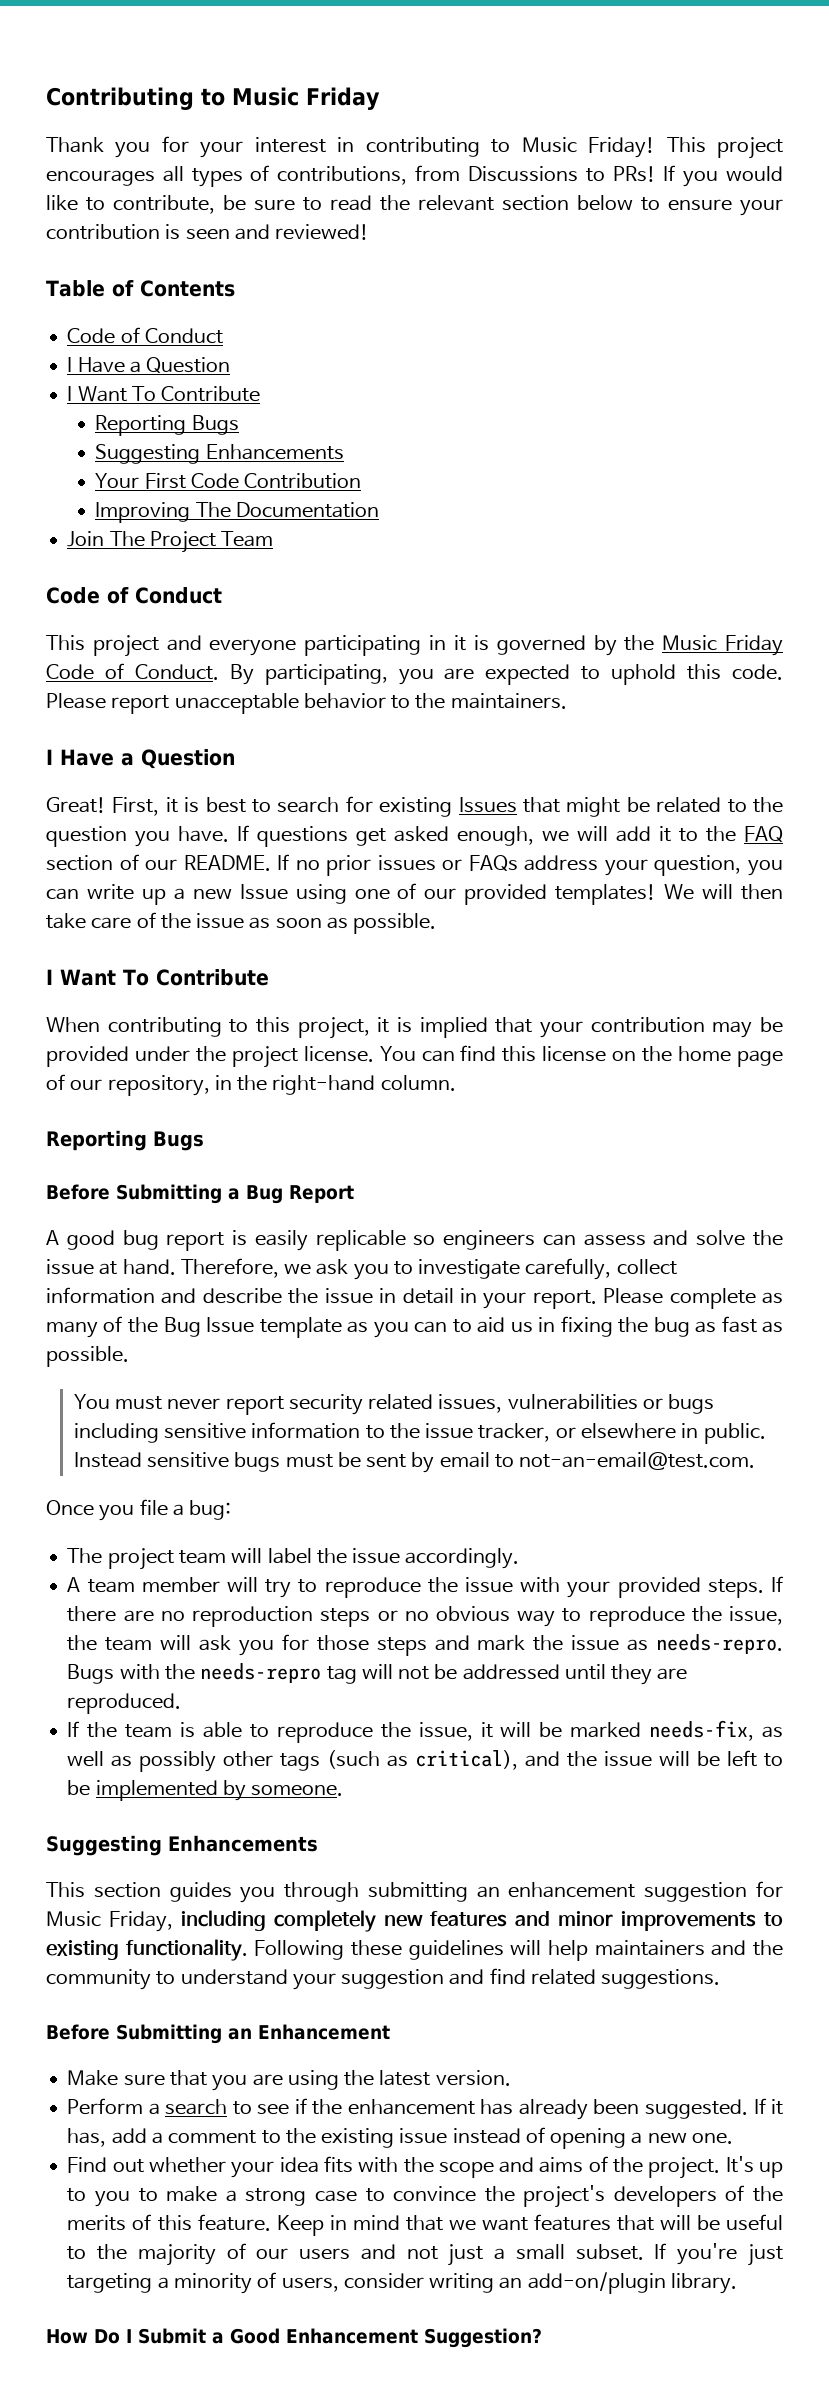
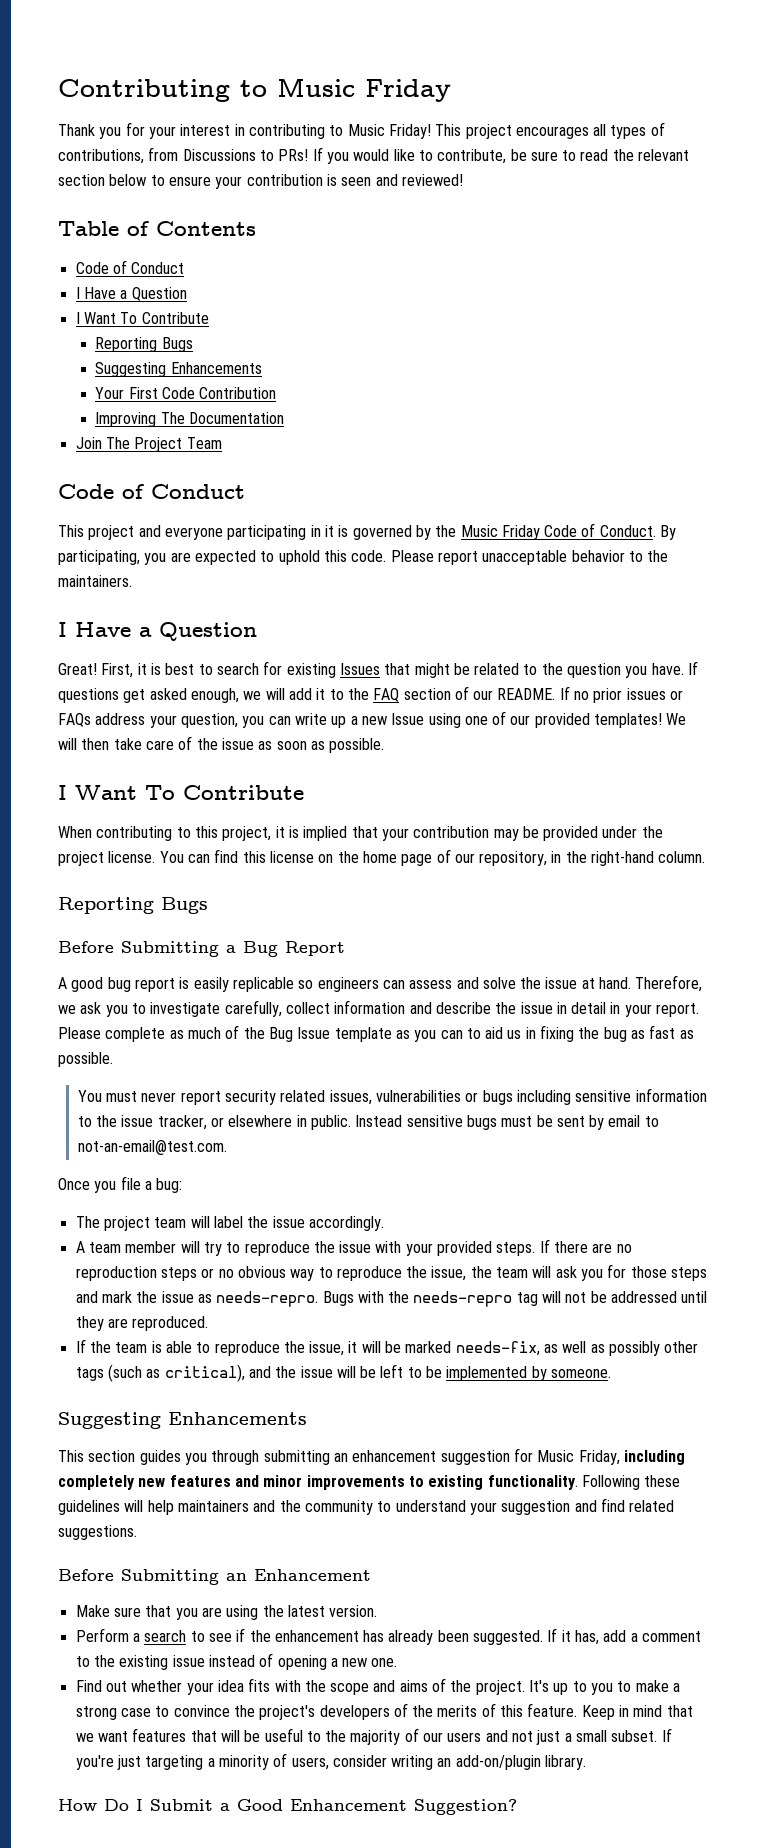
[46,1321,98,1338] many -> [187,1027,221,1039] much

